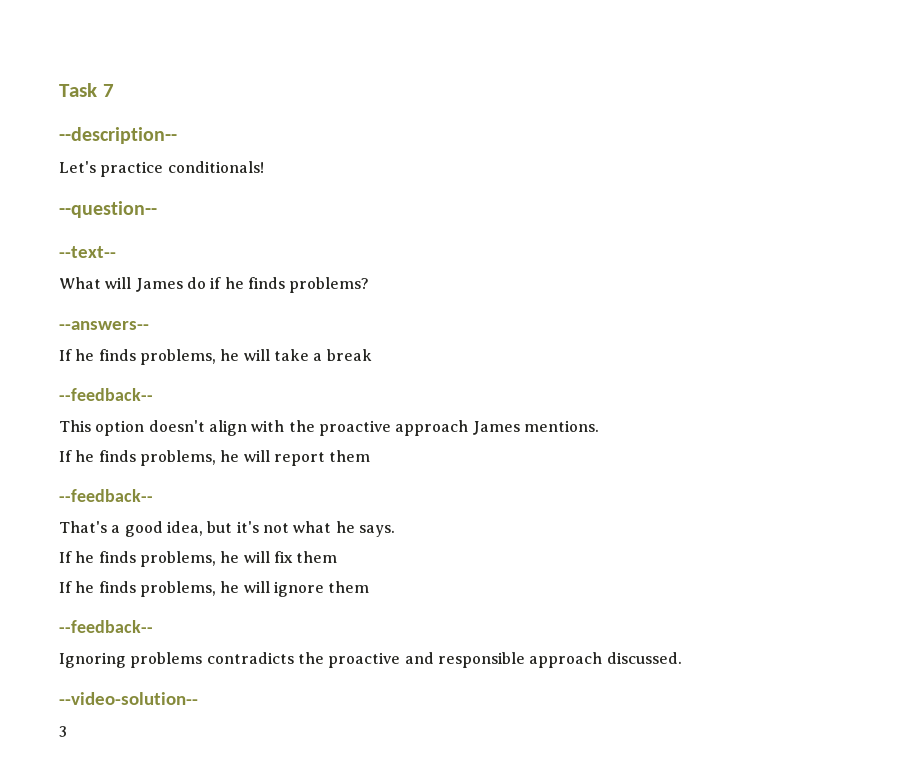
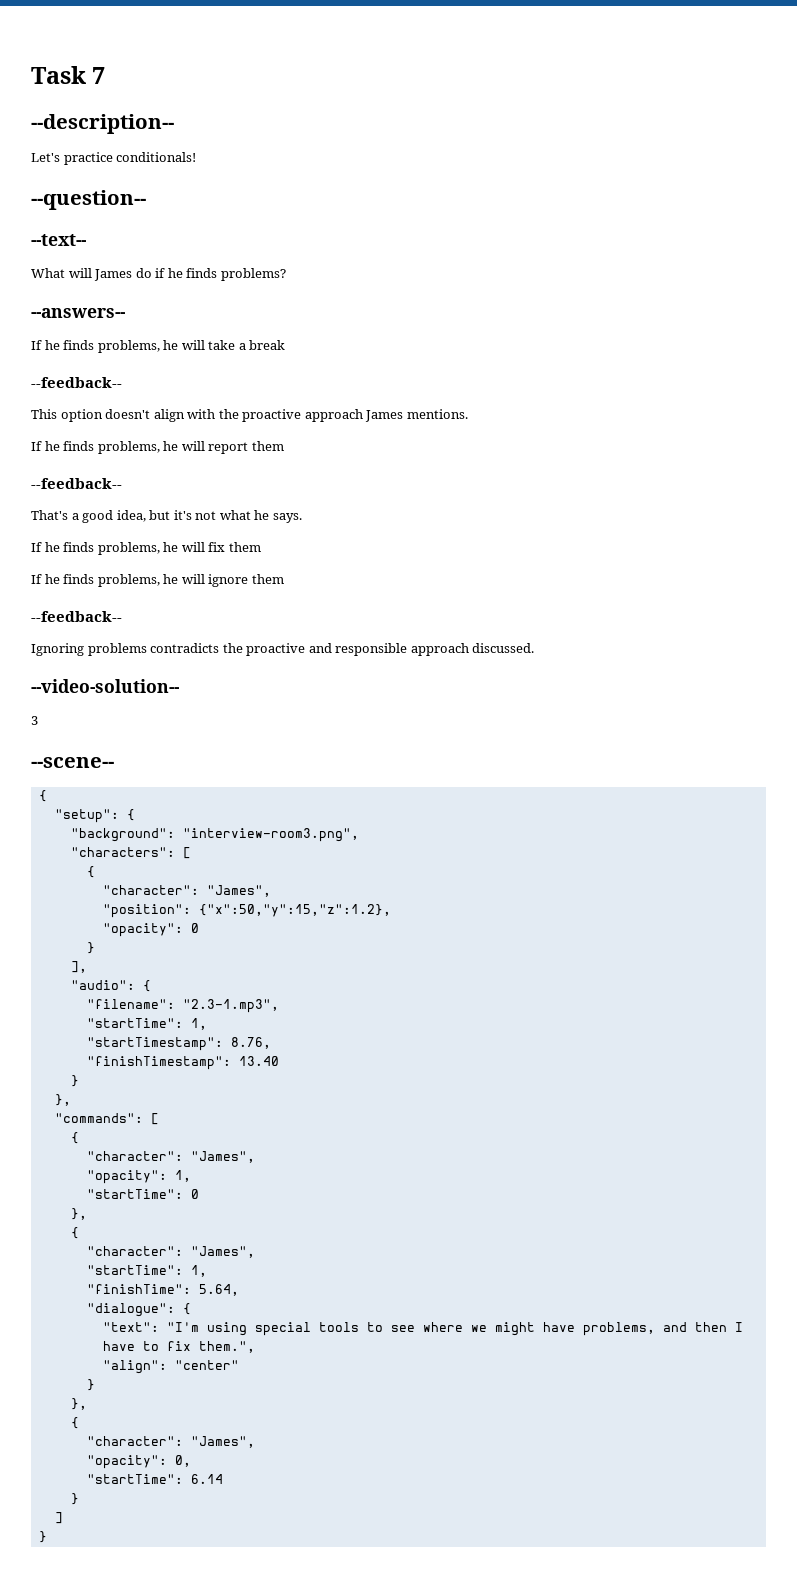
(67, 731) none -> [31,757,114,768] [38,790,47,802] [54,809,135,823] [70,828,359,842] [70,847,191,859] [86,866,95,878] [102,885,271,897] [102,904,391,918] [102,923,199,937] [86,942,95,954] [70,961,87,973] [70,980,151,992] [86,999,279,1013] [86,1018,207,1030] [86,1037,271,1051] [86,1056,279,1070] [70,1075,79,1087] [54,1094,71,1106] [54,1113,159,1125] [70,1132,79,1144] [86,1151,255,1163] [86,1170,191,1184] [86,1189,199,1199] [70,1208,87,1220] [70,1227,79,1239] [86,1246,255,1258] [86,1265,207,1277] [86,1284,239,1296] [86,1303,191,1317] [102,1322,743,1336] [102,1341,255,1353] [102,1360,239,1374] [86,1379,95,1391] [70,1398,87,1410] [70,1417,79,1429] [86,1436,255,1448] [86,1455,191,1469] [86,1474,223,1484] [70,1493,79,1505] [54,1512,63,1524] [38,1531,47,1543] // --scene-- // { // "setup": { // "background": "interview-room3.png", // "characters": [ // { // "character": "James", // "position": {"x":50,"y":15,"z":1.2}, // "opacity": 0 // } // ], // "audio": { // "filename": "2.3-1.mp3", // "startTime": 1, // "startTimestamp": 8.76, // "finishTimestamp": 13.40 // } // }, // "commands": [ // { // "character": "James", // "opacity": 1, // "startTime": 0 // }, // { // "character": "James", // "startTime": 1, // "finishTime": 5.64, // "dialogue": { // "text": "I'm using special tools to see where we might have problems, and then I have to fix them.", // "align": "center" // } // }, // { // "character": "James", // "opacity": 0, // "startTime": 6.14 // } // ] // }

